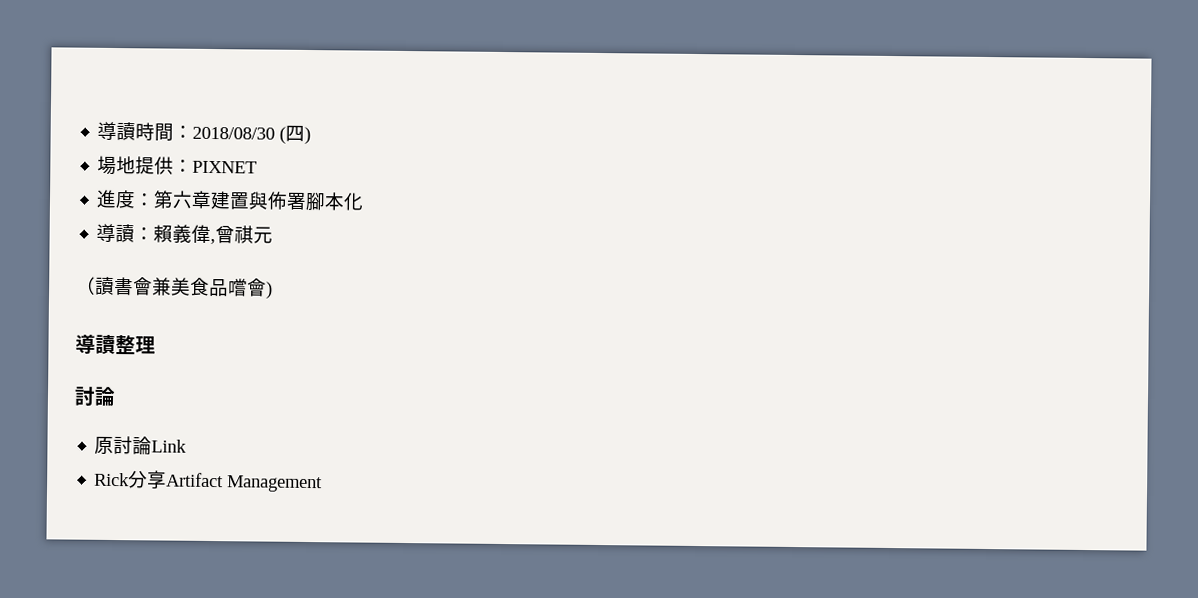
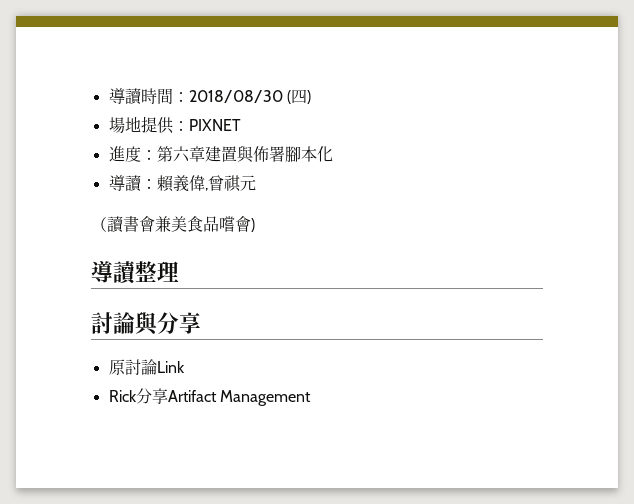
(116, 396) none -> [135,312,201,336] 與分享

